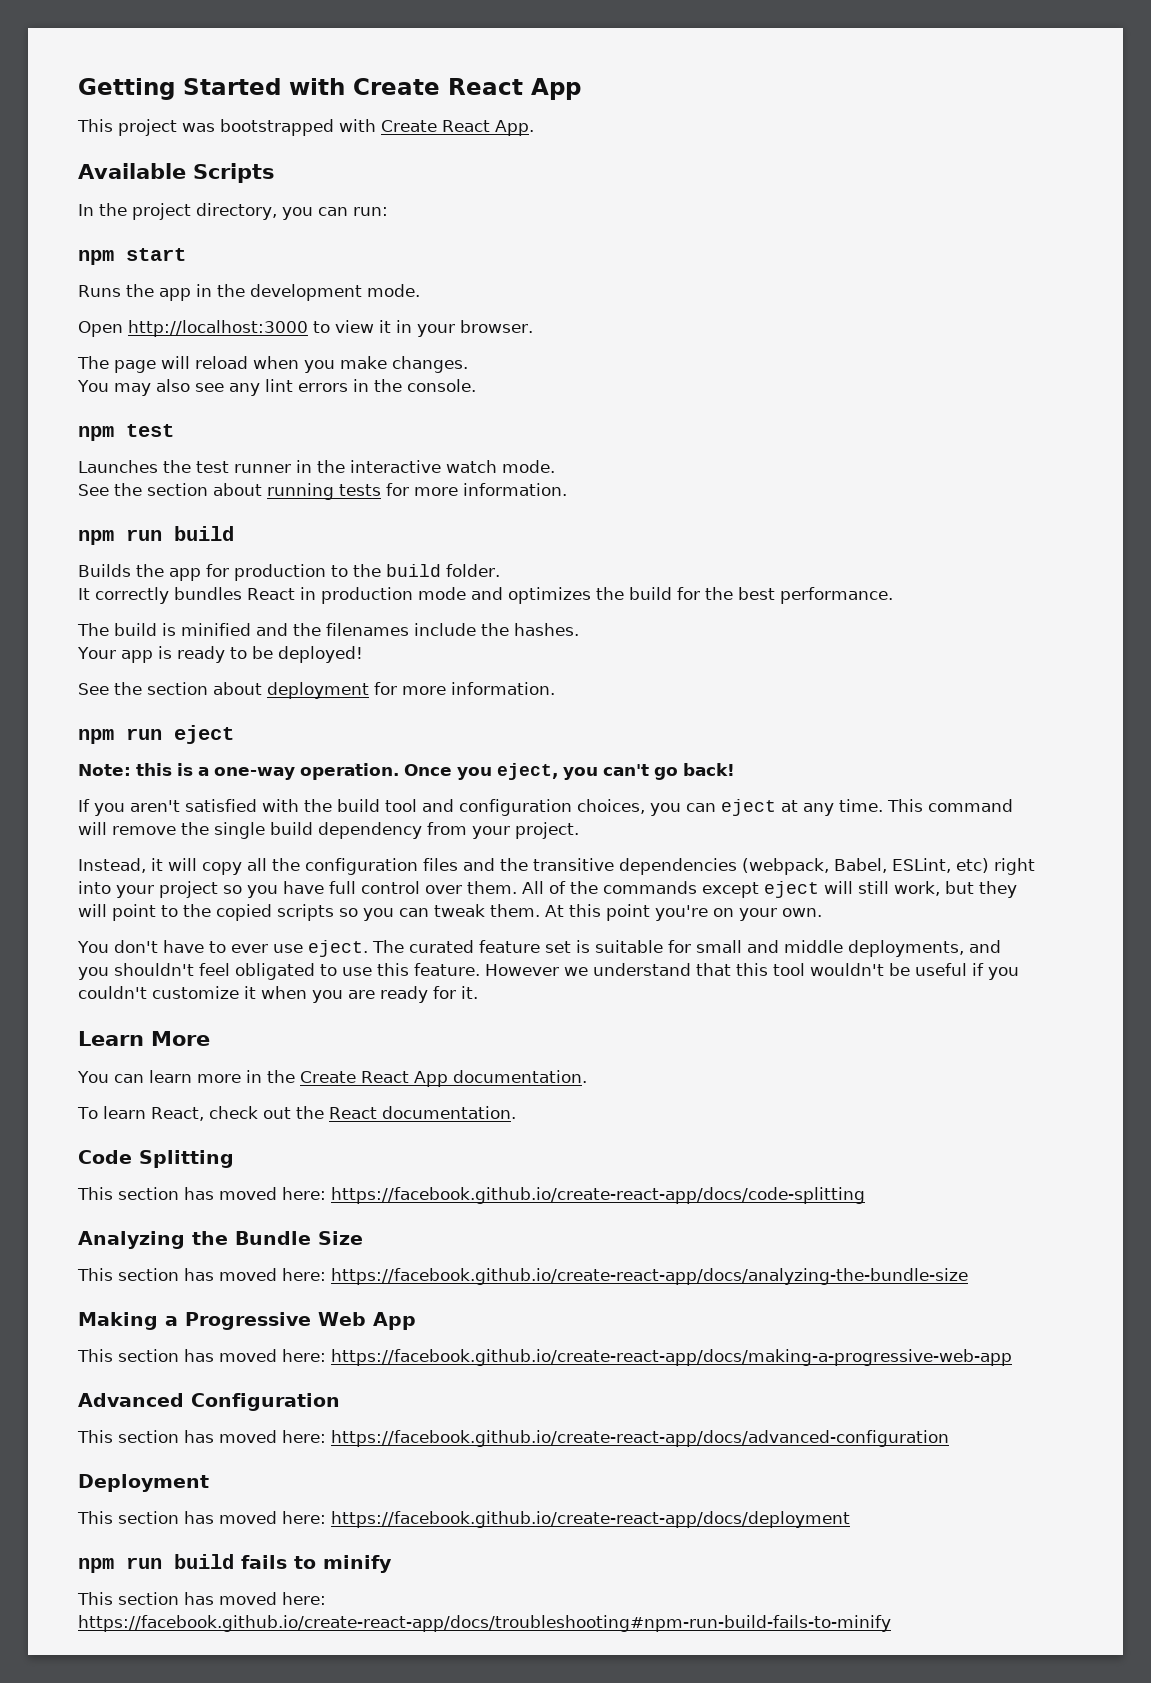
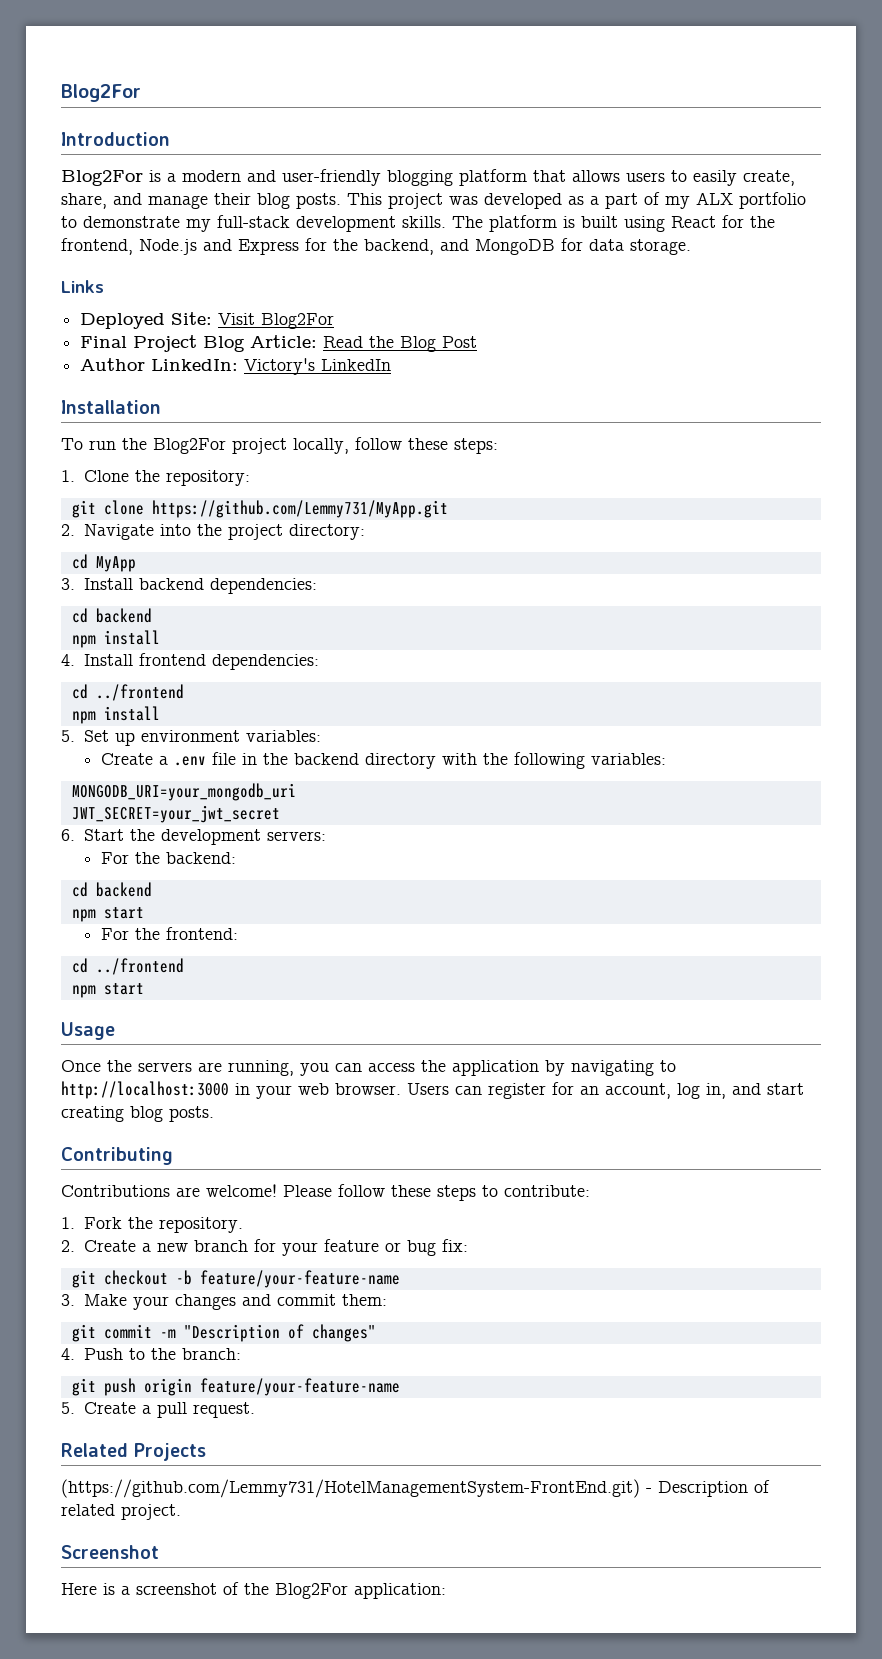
[78,78,581,100] [77,119,534,136] [78,163,275,183] [78,203,388,220] [78,248,186,265] [78,284,420,301] [78,320,391,337] Getting Started with Create React App // This project was bootstrapped with Create React App. // Available Scripts // In the project directory, you can run: // npm start // Runs the app in the development mode. // Open http://localhost:3000 to view it -> [61,84,141,102] [61,132,170,146] [61,169,795,186] [61,192,806,209] [61,215,775,232] [61,238,691,255] [61,280,104,293] [80,312,335,329] [80,335,478,352] [80,358,392,375] [61,400,161,414] [61,437,498,454] [61,470,250,486] [71,500,448,518] [61,524,365,540] [71,554,136,572] [61,578,317,594] [71,608,152,623] [71,630,160,648] [61,653,319,670] [71,684,184,701] [71,706,160,724] [61,730,321,746] [101,752,667,769] [71,783,296,801] [71,805,280,823] [61,829,326,845] [101,852,237,864] [71,882,152,897] [71,907,144,922] [101,927,239,940] [71,958,184,975] [71,983,144,998] [61,1022,115,1040] [61,1060,676,1076] [61,1081,229,1099] Blog2For // Introduction // Blog2For is a modern and user-friendly blogging platform that allows users to easily create, share, and manage their blog posts. This project was developed as a part of my ALX portfolio to demonstrate my full-stack development skills. The platform is built using React for the frontend, Node.js and Express for the backend, and MongoDB for data storage. // Links // Deployed Site: Visit Blog2For // Final Project Blog Article: Read the Blog Post // Author LinkedIn: Victory's LinkedIn // Installation // To run the Blog2For project locally, follow these steps: // 1. Clone the repository: // git clone https://github.com/Lemmy731/MyApp.git // 2. Navigate into the project directory: // cd MyApp // 3. Install backend dependencies: // cd backend // npm install // 4. Install frontend dependencies: // cd ../frontend // npm install // 5. Set up environment variables: // Create a .env file in the backend directory with the following variables: // MONGODB_URI=your_mongodb_uri // JWT_SECRET=your_jwt_secret // 6. Start the development servers: // For the backend: // cd backend // npm start // For the frontend: // cd ../frontend // npm start // Usage // Once the servers are running, you can access the application by navigating to http://localhost:3000
(455, 330) none -> [298,1083,329,1095] web
[77,356,468,373] [77,379,476,396] [78,424,174,441] [78,460,555,473] [78,483,567,500] [78,526,234,545] [78,564,500,581] [78,587,893,604] [77,623,579,636] [77,646,363,663] [78,682,555,699] [78,725,234,744] [78,763,735,780] [78,799,1013,816] [78,822,579,839] [78,858,1035,875] [78,881,1017,898] [78,904,822,921] [77,940,1001,957] [78,963,1019,980] [78,986,478,1003] [78,1031,210,1046] [77,1070,587,1087] [77,1106,516,1121] [78,1150,234,1168] [77,1187,865,1204] [78,1231,363,1249] [77,1268,968,1285] [78,1312,416,1330] [77,1349,1012,1366] [78,1393,340,1411] [77,1430,949,1447] [78,1474,209,1492] [77,1511,850,1528] [78,1554,392,1573] [77,1592,326,1605] [78,1615,891,1632] // The page will reload when you make changes. // You may also see any lint errors in the console. // npm test // Launches the test runner in the interactive watch mode. // See the section about running tests for more information. // npm run build // Builds the app for production to the build folder. // It correctly bundles React in production mode and optimizes the build for the best performance. // The build is minified and the filenames include the hashes. // Your app is ready to be deployed! // See the section about deployment for more information. // npm run eject // Note: this is a one-way operation. Once you eject, you can't go back! // If you aren't satisfied with the build tool and configuration choices, you can eject at any time. This command will remove the single build dependency from your project. // Instead, it will copy all the configuration files and the transitive dependencies (webpack, Babel, ESLint, etc) right into your project so you have full control over them. All of the commands except eject will still work, but they will point to the copied scripts so you can tweak them. At this point you're on your own. // You don't have to ever use eject. The curated feature set is suitable for small and middle deployments, and you shouldn't feel obligated to use this feature. However we understand that this tool wouldn't be useful if you couldn't customize it when you are ready for it. // Learn More // You can learn more in the Create React App documentation. // To learn React, check out the React documentation. // Code Splitting // This section has moved here: https://facebook.github.io/create-react-app/docs/code-splitting // Analyzing the Bundle Size // This section has moved here: https://facebook.github.io/create-react-app/docs/analyzing-the-bundle-size // Making a Progressive Web App // This section has moved here: https://facebook.github.io/create-react-app/docs/making-a-progressive-web-app // Advanced Configuration // This section has moved here: https://facebook.github.io/create-react-app/docs/advanced-configuration // Deployment // This section has moved here: https://facebook.github.io/create-react-app/docs/deployment // npm run build fails to minify // This section has moved here: https://facebook.github.io/create-react-app/docs/troubleshooting#npm-run-build-fails-to-minify -> [407,1082,804,1099] [61,1106,214,1122] [61,1147,173,1165] [61,1184,590,1201] [61,1217,243,1233] [61,1239,468,1256] [71,1270,400,1288] [61,1294,387,1310] [71,1324,376,1342] [61,1348,241,1360] [71,1378,400,1396] [61,1402,255,1418] [61,1443,206,1461] [61,1479,770,1498] [61,1504,181,1520] [61,1545,159,1559] [61,1582,446,1599] Users can register for an account, log in, and start creating blog posts. // Contributing // Contributions are welcome! Please follow these steps to contribute: // 1. Fork the repository. // 2. Create a new branch for your feature or bug fix: // git checkout -b feature/your-feature-name // 3. Make your changes and commit them: // git commit -m "Description of changes" // 4. Push to the branch: // git push origin feature/your-feature-name // 5. Create a pull request. // Related Projects // (https://github.com/Lemmy731/HotelManagementSystem-FrontEnd.git) - Description of related project. // Screenshot // Here is a screenshot of the Blog2For application:

